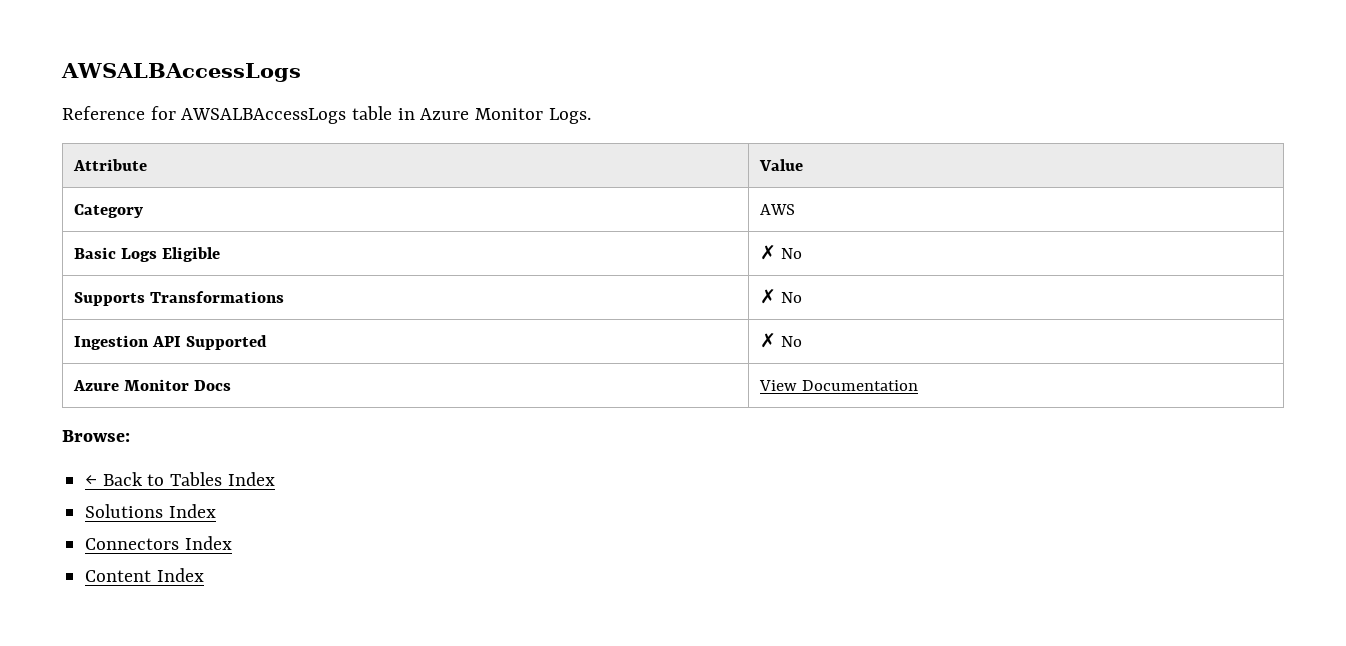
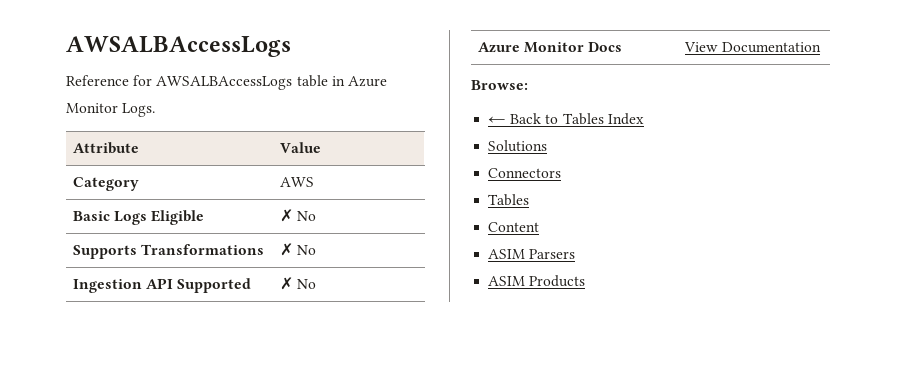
[168,504,216,518] Index -> (548, 146) none
[184,536,232,550] Index -> [488,194,530,206] // Tables
[156,568,204,582] Index -> [488,249,576,259] [488,275,586,287] // ASIM Parsers // ASIM Products

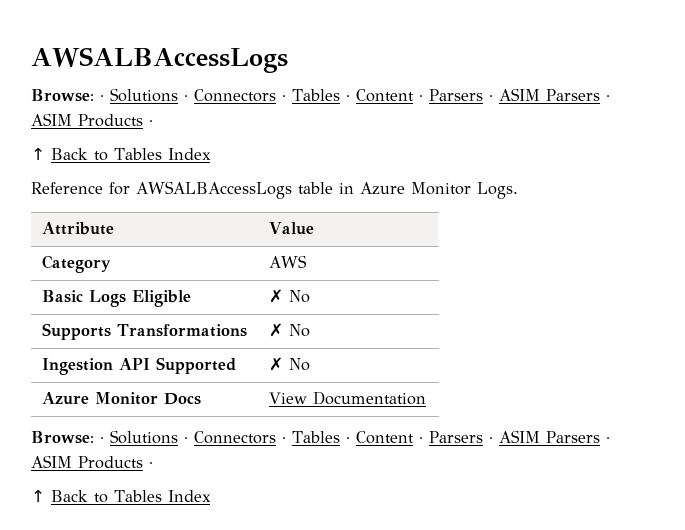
[66,36,291,57] AWSALBAccessLogs -> [31,47,288,73] [31,88,610,102] [31,113,153,127] [31,148,211,161] AWSALBAccessLogs // Browse: · Solutions · Connectors · Tables · Content · Parsers · ASIM Parsers · ASIM Products · // ↑ Back to Tables Index
[488,113,644,125] [488,140,548,152] [488,168,562,178] [488,194,530,206] [488,222,540,232] [488,249,576,259] [488,275,586,287] // ← Back to Tables Index // Solutions // Connectors // Tables // Content // ASIM Parsers // ASIM Products -> [100,430,610,444] [31,455,153,469] [31,490,211,503] · Solutions · Connectors · Tables · Content · Parsers · ASIM Parsers · ASIM Products · // ↑ Back to Tables Index

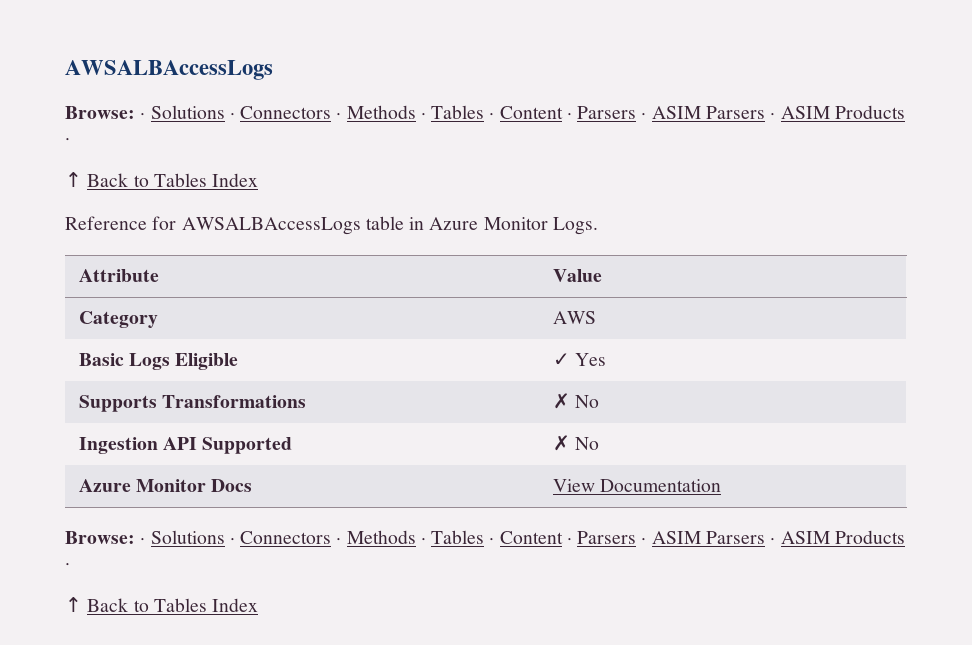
(286, 98) none -> [346,105,426,119] Methods ·
[269,289,311,303] ✗ No -> [552,353,606,366] ✓ Yes
(286, 440) none -> [346,530,426,544] Methods ·

